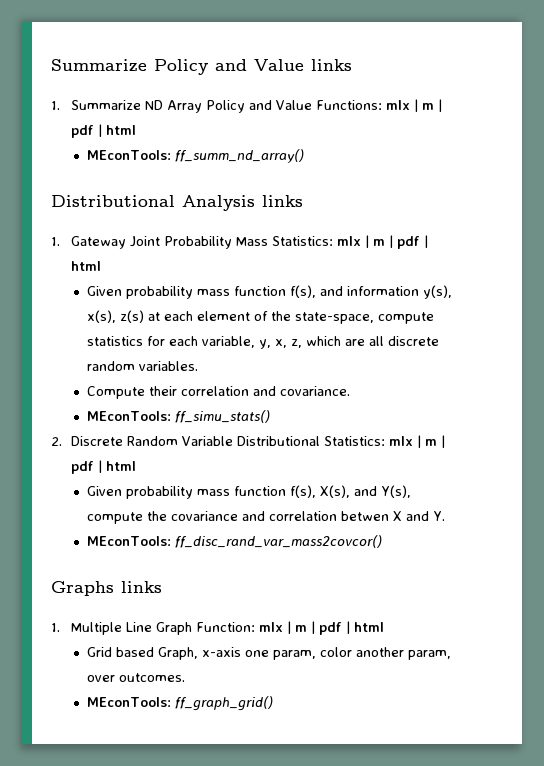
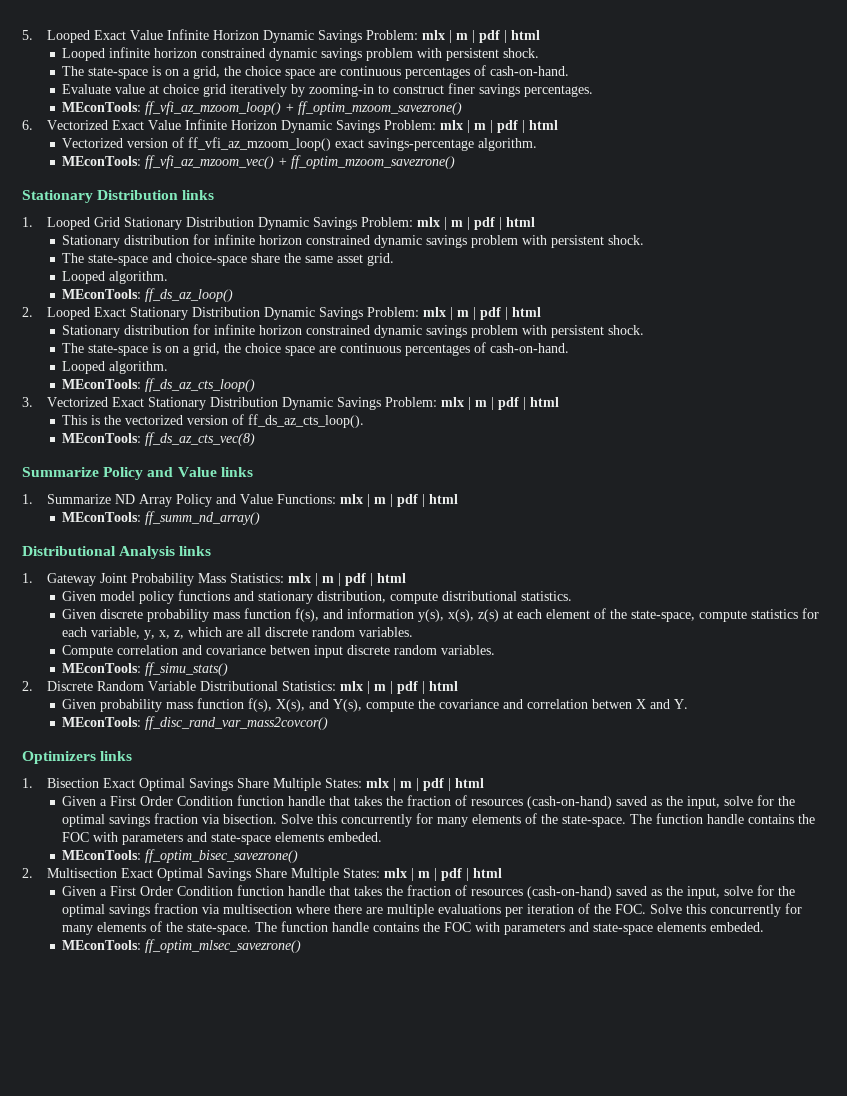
(51, 65) none -> [22,29,540,43] [62,47,540,61] [62,65,570,79] [62,83,594,97] [62,101,463,115] [22,119,558,133] [62,137,538,151] [62,155,456,169] [22,190,215,203] [22,217,535,230] [62,234,645,248] [62,253,395,266] [62,271,169,284] [62,288,234,302] [22,307,541,320] [62,324,645,338] [62,342,570,356] [62,361,169,374] [62,378,256,392] [22,397,559,410] [62,414,365,428] [62,432,256,446] 5. Looped Exact Value Infinite Horizon Dynamic Savings Problem: mlx | m | pdf | html // Looped infinite horizon constrained dynamic savings problem with persistent shock. // The state-space is on a grid, the choice space are continuous percentages of cash-on-hand. // Evaluate value at choice grid iteratively by zooming-in to construct finer savings percentages. // MEconTools: ff_vfi_az_mzoom_loop() + ff_optim_mzoom_savezrone() // 6. Vectorized Exact Value Infinite Horizon Dynamic Savings Problem: mlx | m | pdf | html // Vectorized version of ff_vfi_az_mzoom_loop() exact savings-percentage algorithm. // MEconTools: ff_vfi_az_mzoom_vec() + ff_optim_mzoom_savezrone() // Stationary Distribution links // 1. Looped Grid Stationary Distribution Dynamic Savings Problem: mlx | m | pdf | html // Stationary distribution for infinite horizon constrained dynamic savings problem with persistent shock. // The state-space and choice-space share the same asset grid. // Looped algorithm. // MEconTools: ff_ds_az_loop() // 2. Looped Exact Stationary Distribution Dynamic Savings Problem: mlx | m | pdf | html // Stationary distribution for infinite horizon constrained dynamic savings problem with persistent shock. // The state-space is on a grid, the choice space are continuous percentages of cash-on-hand. // Looped algorithm. // MEconTools: ff_ds_az_cts_loop() // 3. Vectorized Exact Stationary Distribution Dynamic Savings Problem: mlx | m | pdf | html // This is the vectorized version of ff_ds_az_cts_loop(). // MEconTools: ff_ds_az_cts_vec(8) //
(123, 291) none -> [100,590,573,604] [62,609,144,619] model policy functions and stationary distribution, compute distributional statistics. // Given discrete
[149,386,178,396] their -> (114, 651) none
[280,386,351,396] covariance. -> [206,645,496,658] covariance betwen input discrete random variables.
[51,581,162,596] [51,621,385,635] [87,647,452,660] [87,673,186,682] [87,696,274,711] Graphs links // 1. Multiple Line Graph Function: mlx | m | pdf | html // Grid based Graph, x-axis one param, color another param, over outcomes. // MEconTools: ff_graph_grid() -> [22,751,133,764] [22,778,484,791] [62,795,796,809] [62,813,816,827] [62,832,383,845] [62,849,299,863] [22,868,502,881] [62,885,796,899] [62,903,803,917] [62,921,765,935] [62,939,302,953] Optimizers links // 1. Bisection Exact Optimal Savings Share Multiple States: mlx | m | pdf | html // Given a First Order Condition function handle that takes the fraction of resources (cash-on-hand) saved as the input, solve for the optimal savings fraction via bisection. Solve this concurrently for many elements of the state-space. The function handle contains the FOC with parameters and state-space elements embeded. // MEconTools: ff_optim_bisec_savezrone() // 2. Multisection Exact Optimal Savings Share Multiple States: mlx | m | pdf | html // Given a First Order Condition function handle that takes the fraction of resources (cash-on-hand) saved as the input, solve for the optimal savings fraction via multisection where there are multiple evaluations per iteration of the FOC. Solve this concurrently for many elements of the state-space. The function handle contains the FOC with parameters and state-space elements embeded. // MEconTools: ff_optim_mlsec_savezrone()

